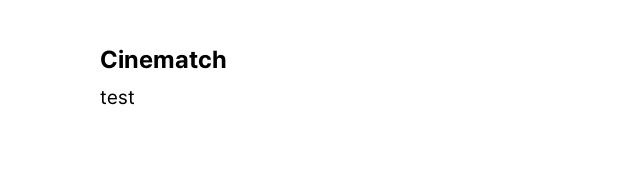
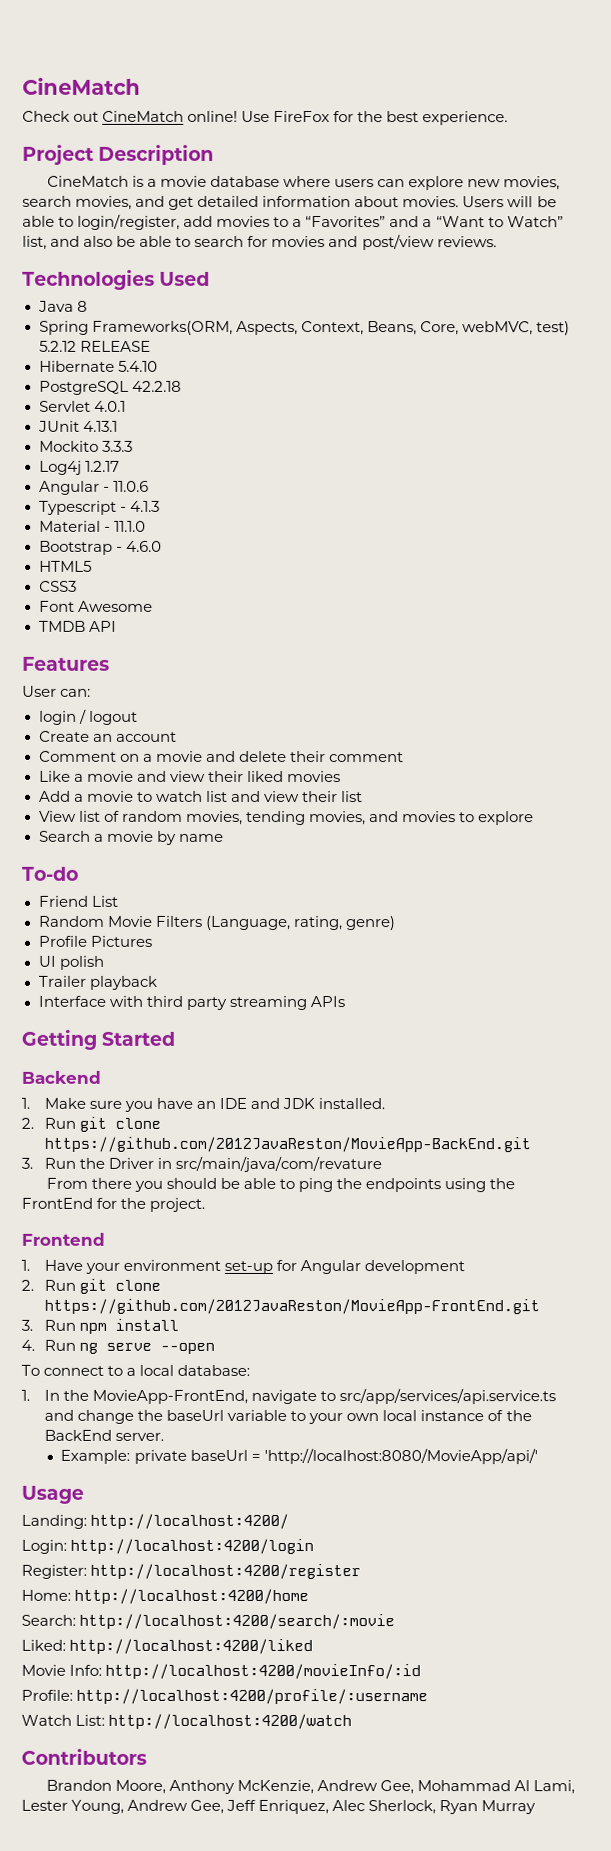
[100,49,227,69] [100,91,135,105] Cinematch // test -> [22,77,141,95] [22,110,509,126] [22,144,215,165] [46,175,561,191] [22,195,557,210] [22,213,564,230] [22,234,497,251] [22,269,211,290] [37,300,88,312] [38,320,570,336] [38,340,151,352] [38,360,158,372] [38,380,182,395] [38,400,126,412] [37,420,118,432] [38,440,133,452] [38,460,120,475] [38,480,149,495] [38,500,160,515] [38,520,146,532] [38,540,162,555] [38,560,92,572] [38,580,77,592] [38,600,153,612] [38,620,117,632] [22,656,110,671] [22,685,92,697] [38,708,138,725] [38,730,177,742] [38,750,404,763] [38,770,341,783] [38,790,363,803] [38,810,534,826] [38,830,224,845] [22,866,79,881] [38,895,119,907] [37,915,396,931] [37,935,152,947] [37,955,104,970] [37,975,157,990] [37,995,345,1011] [21,1029,176,1050] [21,1070,101,1084] [21,1097,386,1112] [21,1116,162,1132] [43,1136,531,1153] [21,1155,383,1173] [45,1177,516,1193] [21,1197,206,1212] [21,1232,105,1246] [21,1259,466,1275] [21,1278,162,1294] [43,1298,540,1315] [21,1318,180,1334] [21,1339,216,1354] [21,1364,251,1376] [21,1388,557,1405] [43,1409,532,1425] [43,1429,165,1441] [60,1447,538,1465] [21,1485,84,1504] [21,1513,290,1529] [21,1538,315,1555] [21,1563,362,1580] [21,1588,310,1605] [21,1613,396,1630] [21,1638,314,1655] [21,1663,422,1680] [21,1688,429,1705] [21,1713,353,1730] [21,1748,147,1765] [45,1779,576,1795] [21,1799,537,1815] CineMatch // Check out CineMatch online! Use FireFox for the best experience. // Project Description // CineMatch is a movie database where users can explore new movies, search movies, and get detailed information about movies. Users will be able to login/register, add movies to a “Favorites” and a “Want to Watch” list, and also be able to search for movies and post/view reviews. // Technologies Used // Java 8 // Spring Frameworks(ORM, Aspects, Context, Beans, Core, webMVC, test) 5.2.12 RELEASE // Hibernate 5.4.10 // PostgreSQL 42.2.18 // Servlet 4.0.1 // JUnit 4.13.1 // Mockito 3.3.3 // Log4j 1.2.17 // Angular - 11.0.6 // Typescript - 4.1.3 // Material - 11.1.0 // Bootstrap - 4.6.0 // HTML5 // CSS3 // Font Awesome // TMDB API // Features // User can: // login / logout // Create an account // Comment on a movie and delete their comment // Like a movie and view their liked movies // Add a movie to watch list and view their list // View list of random movies, tending movies, and movies to explore // Search a movie by name // To-do // Friend List // Random Movie Filters (Language, rating, genre) // Profile Pictures // UI polish // Trailer playback // Interface with third party streaming APIs // Getting Started // Backend // 1. Make sure you have an IDE and JDK installed. // 2. Run git clone https://github.com/2012JavaReston/MovieApp-BackEnd.git // 3. Run the Driver in src/main/java/com/revature // From there you should be able to ping the endpoints using the FrontEnd for the project. // Frontend // 1. Have your environment set-up for Angular development // 2. Run git clone https://github.com/2012JavaReston/MovieApp-FrontEnd.git // 3. Run npm install // 4. Run ng serve --open // To connect to a local database: // 1. In the MovieApp-FrontEnd, navigate to src/app/services/api.service.ts and change the baseUrl variable to your own local instance of the BackEnd server. // Example: private baseUrl = 'http://localhost:8080/MovieApp/api/' // Usage // Landing: http://localhost:4200/ // Login: http://localhost:4200/login // Register: http://localhost:4200/register // Home: http://localhost:4200/home // Search: http://localhost:4200/search/:movie // Liked: http://localhost:4200/liked // Movie Info: http://localhost:4200/movieInfo/:id // Profile: http://localhost:4200/profile/:username // Watch List: http://localhost:4200/watch // Contributors // Brandon Moore, Anthony McKenzie, Andrew Gee, Mohammad Al Lami, Lester Young, Andrew Gee, Jeff Enriquez, Alec Sherlock, Ryan Murray

